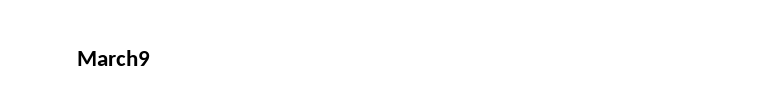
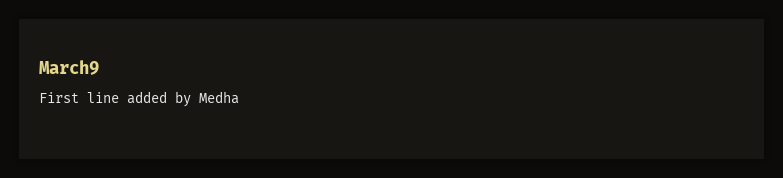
(150, 58) none -> [39,91,239,107] // First line added by Medha

